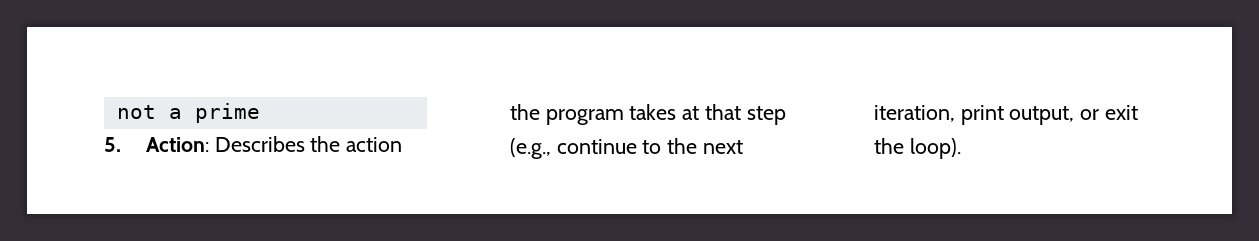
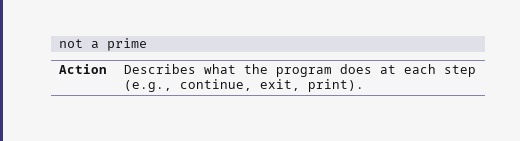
[104,136,403,152] [509,104,786,125] [509,138,743,159] [873,105,1138,125] [873,138,961,159] // 5. Action: Describes the action the program takes at that step (e.g., continue to the next iteration, print output, or exit the loop). -> [59,64,108,74] [124,64,477,77] [124,79,365,92] // Action | Describes what the program does at each step (e.g., continue, exit, print).

